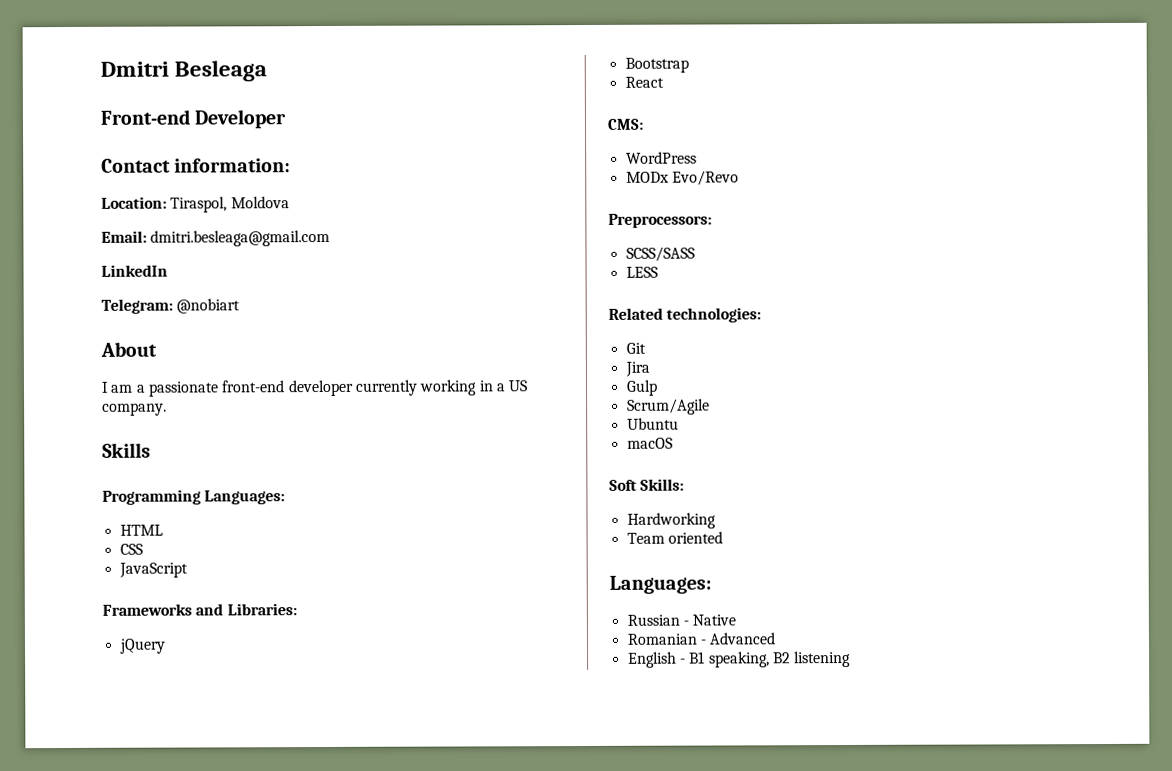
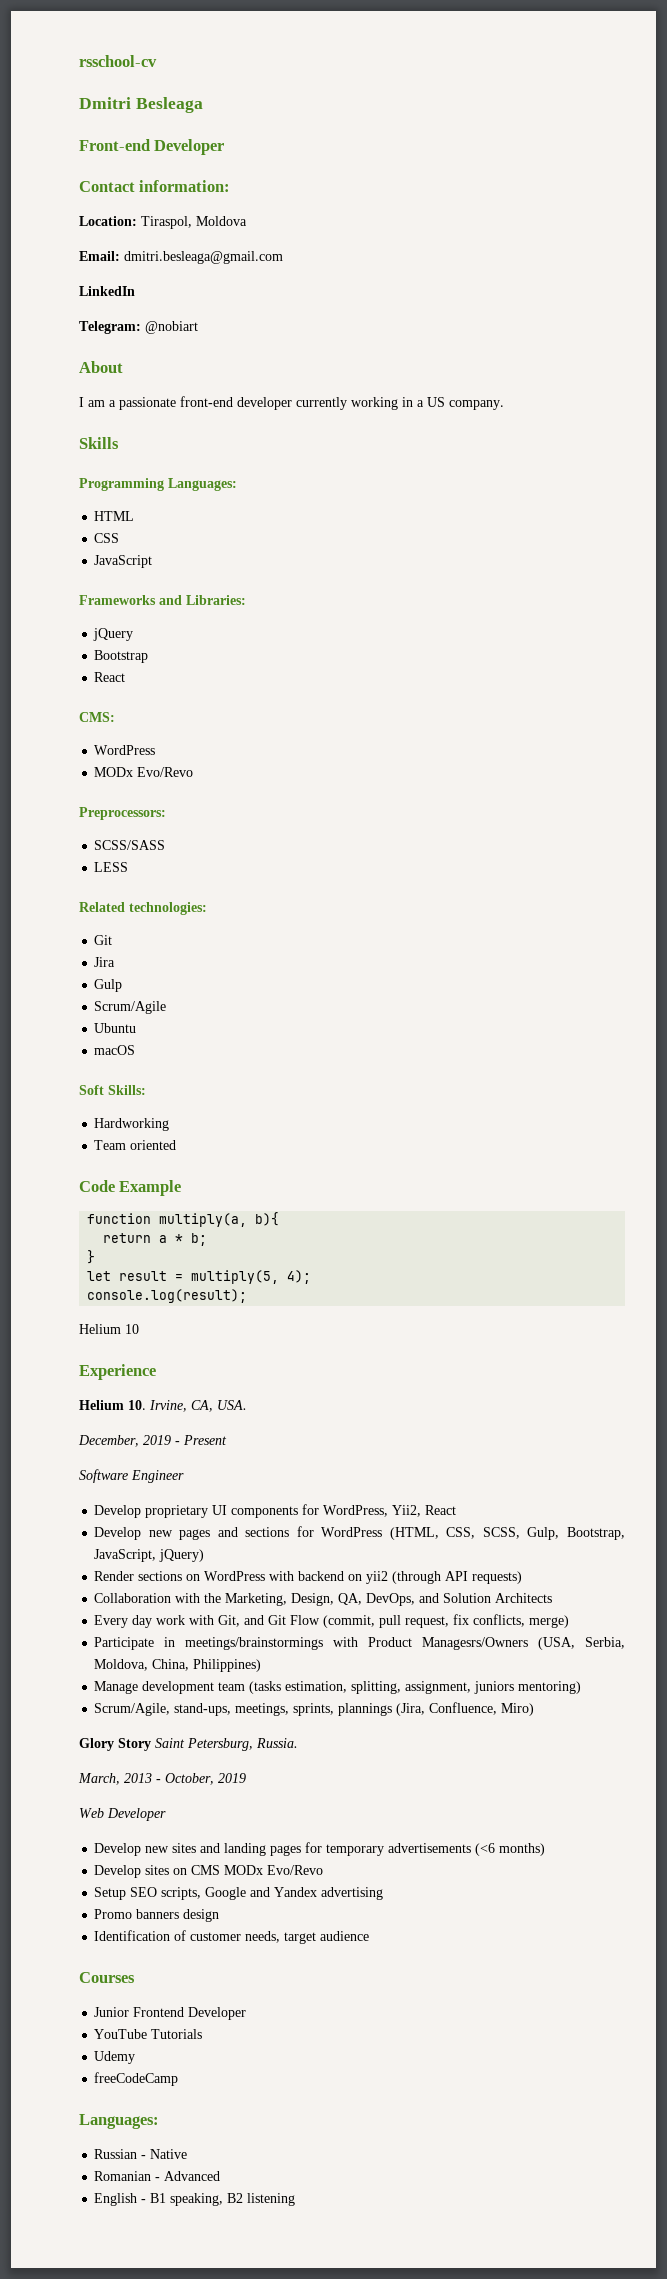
(100, 69) none -> [79,55,157,67] rsschool-cv //
(723, 537) none -> [79,1180,182,1196] [87,1212,280,1227] [103,1233,208,1246] [87,1250,96,1264] [87,1270,312,1284] [87,1289,248,1303] [79,1324,139,1334] [79,1364,156,1380] [79,1400,247,1412] [78,1435,227,1447] [79,1469,184,1483] [94,1504,457,1518] [94,1526,625,1540] [94,1549,205,1562] [94,1571,523,1584] [94,1593,553,1606] [94,1614,570,1628] [94,1637,625,1650] [94,1659,262,1672] [94,1681,582,1694] [94,1702,535,1716] [79,1738,298,1751] [78,1773,246,1785] [79,1808,166,1821] [94,1842,546,1856] [94,1865,324,1878] [94,1887,384,1900] [94,1909,220,1922] [94,1930,370,1944] [79,1972,135,1983] [94,2007,247,2020] [94,2029,203,2039] [94,2051,136,2064] [94,2072,179,2086] // Code Example // function multiply(a, b){ // return a * b; // } // let result = multiply(5, 4); // console.log(result); // Helium 10 // Experience // Helium 10. Irvine, CA, USA. // December, 2019 - Present // Software Engineer // Develop proprietary UI components for WordPress, Yii2, React // Develop new pages and sections for WordPress (HTML, CSS, SCSS, Gulp, Bootstrap, JavaScript, jQuery) // Render sections on WordPress with backend on yii2 (through API requests) // Collaboration with the Marketing, Design, QA, DevOps, and Solution Architects // Every day work with Git, and Git Flow (commit, pull request, fix conflicts, merge) // Participate in meetings/brainstormings with Product Managesrs/Owners (USA, Serbia, Moldova, China, Philippines) // Manage development team (tasks estimation, splitting, assignment, juniors mentoring) // Scrum/Agile, stand-ups, meetings, sprints, plannings (Jira, Confluence, Miro) // Glory Story Saint Petersburg, Russia. // March, 2013 - October, 2019 // Web Developer // Develop new sites and landing pages for temporary advertisements (<6 months) // Develop sites on CMS MODx Evo/Revo // Setup SEO scripts, Google and Yandex advertising // Promo banners design // Identification of customer needs, target audience // Courses // Junior Frontend Developer // YouTube Tutorials // Udemy // freeCodeCamp

